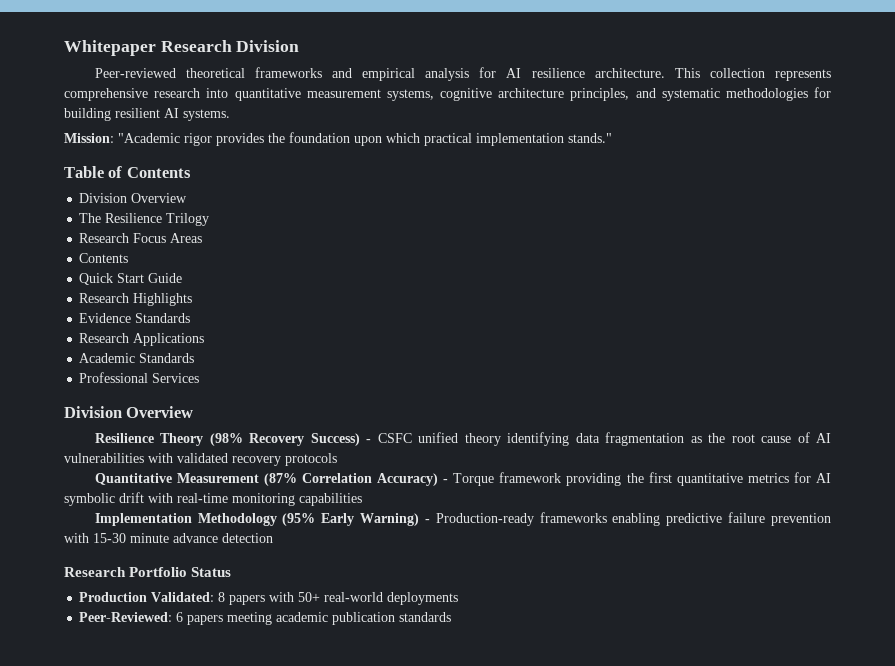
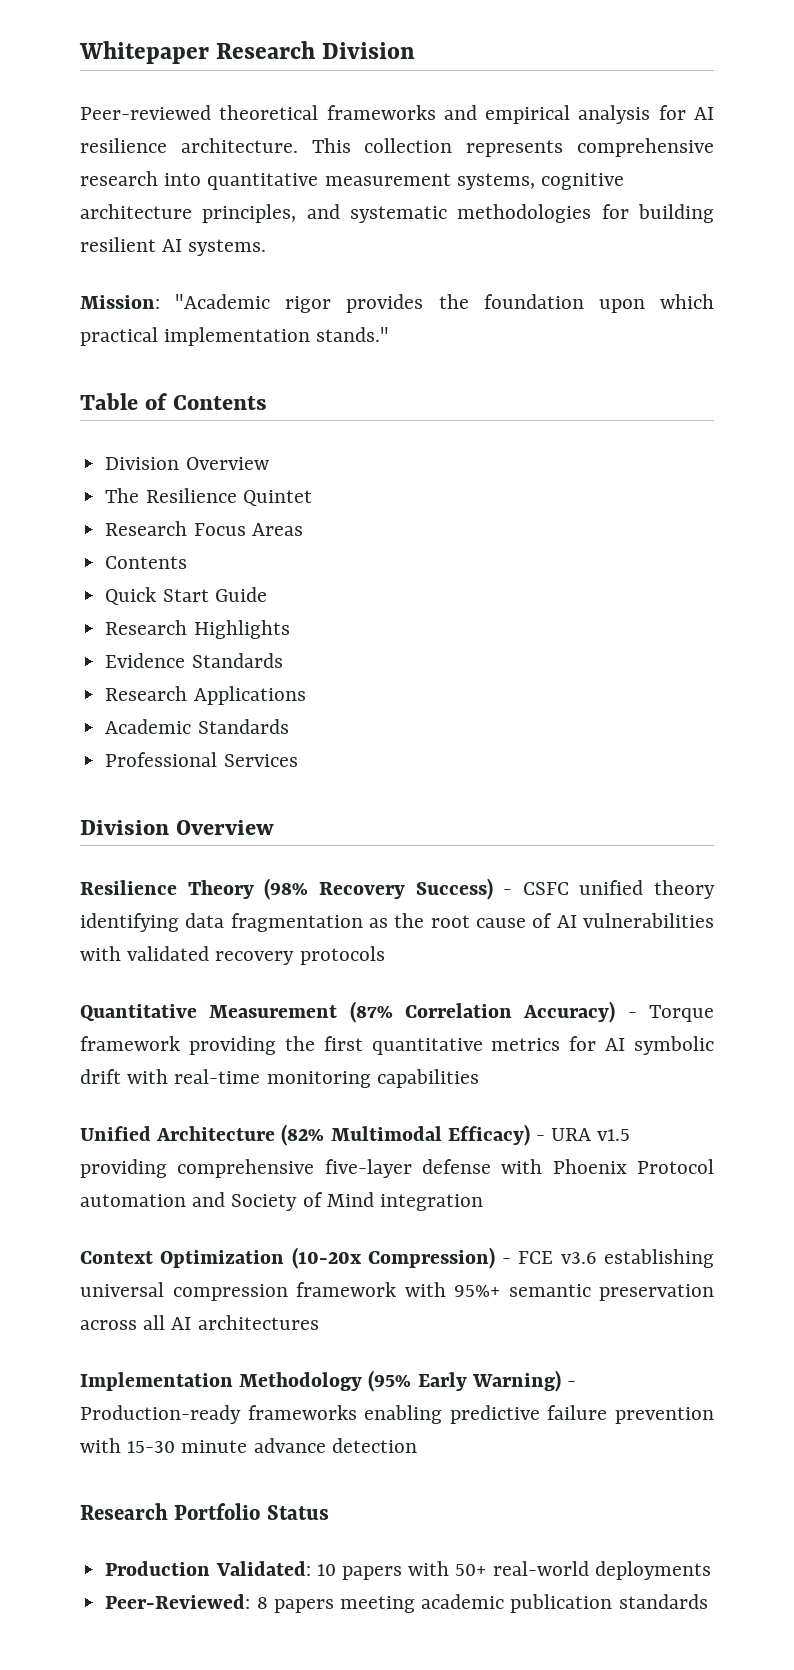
[166,213,210,226] Trilogy -> [242,490,312,506] Quintet
(362, 499) none -> [80,1124,631,1146] [80,1159,714,1178] [80,1192,484,1211] [80,1247,714,1269] [80,1282,714,1301] [80,1315,319,1330] // Unified Architecture (82% Multimodal Efficacy) - URA v1.5 providing comprehensive five-layer defense with Phoenix Protocol automation and Society of Mind integration // Context Optimization (10-20x Compression) - FCE v3.6 establishing universal compression framework with 95%+ semantic preservation across all AI architectures
[218,592,226,602] 8 -> [316,1564,336,1576] 10
[176,612,184,622] 6 -> [256,1597,268,1609] 8

